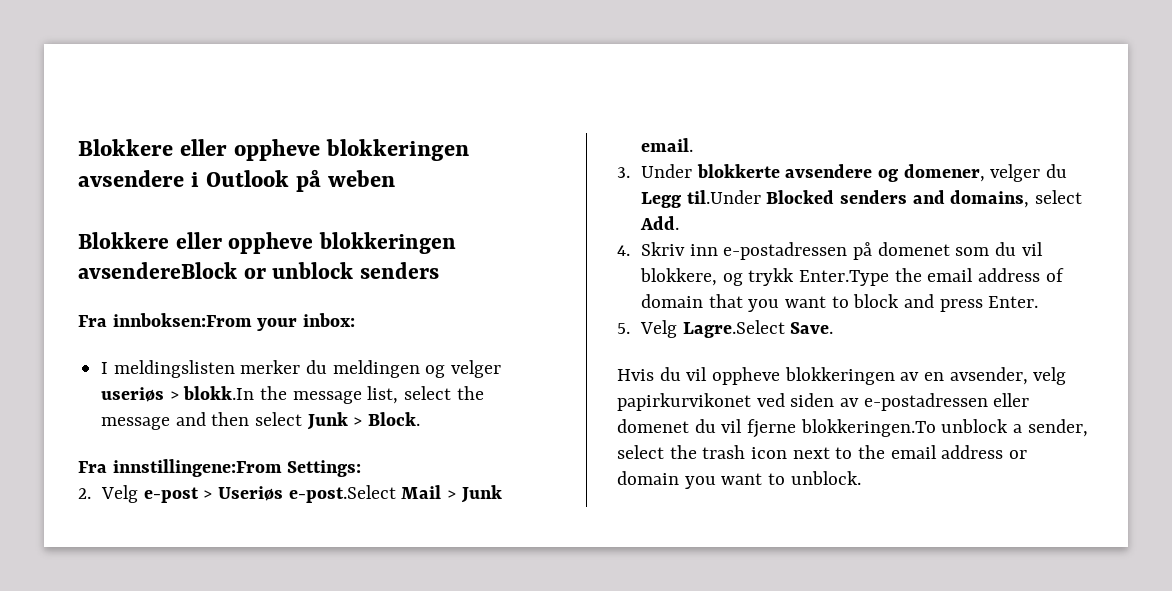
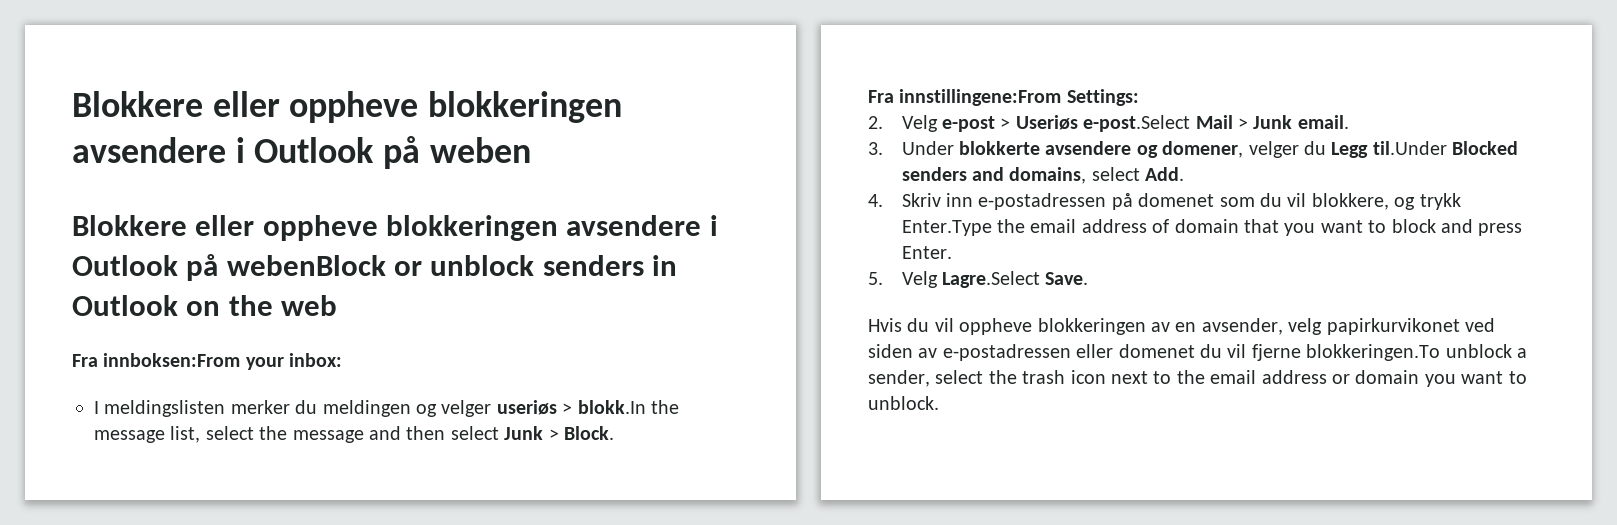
[78,262,439,279] avsendereBlock or unblock senders -> [566,215,718,236] [72,254,678,281] [72,295,338,316] avsendere i Outlook på webenBlock or unblock senders in Outlook on the web

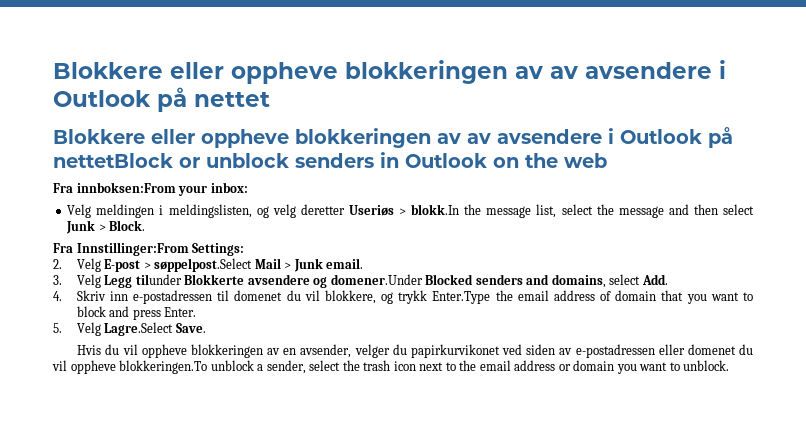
[72,91,623,123] [72,136,531,169] [72,215,718,241] [72,254,386,281] Blokkere eller oppheve blokkeringen avsendere i Outlook på weben // Blokkere eller oppheve blokkeringen avsendere i Outlook på webenBlock -> [53,60,726,84] [53,87,270,112] [53,127,733,148] [53,153,173,168] Blokkere eller oppheve blokkeringen av av avsendere i Outlook på nettet // Blokkere eller oppheve blokkeringen av av avsendere i Outlook på nettetBlock
[94,400,557,417] I meldingslisten merker du meldingen og velger useriøs -> [67,204,394,218] Velg meldingen i meldingslisten, og velg deretter Useriøs
[899,89,1062,106] innstillingene:From -> [76,242,189,256] Innstillinger:From
[942,115,1191,132] e-post > Useriøs e-post.Select -> [104,258,253,272] E-post > søppelpost.Select
[901,141,1447,158] Under blokkerte avsendere og domener, velger du Legg til.Under -> [76,274,423,288] Velg Legg tilunder Blokkerte avsendere og domener.Under
[1111,193,1255,210] på domenet som -> [217,290,283,301] til domenet
[1288,318,1323,335] velg -> [354,344,407,358] velger du
[1251,344,1301,361] fjerne -> [70,360,116,374] oppheve

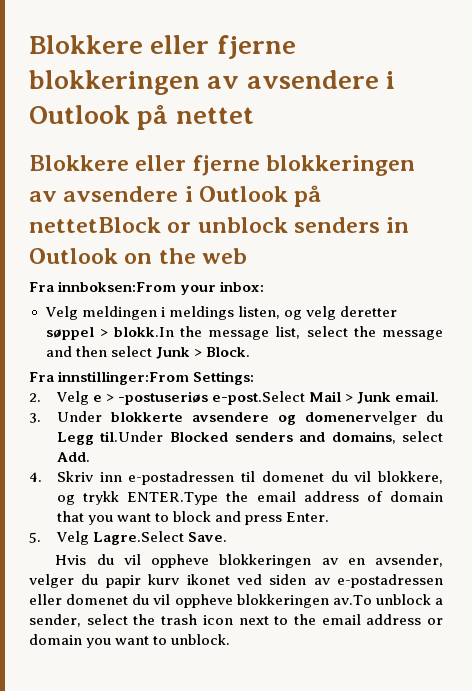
[53,60,578,84] Blokkere eller oppheve blokkeringen av av -> [29,35,296,59] [29,70,240,95] Blokkere eller fjerne blokkeringen av
[201,128,491,148] oppheve blokkeringen av av -> [192,155,416,176] [29,191,57,202] fjerne blokkeringen av
[168,204,252,218] meldingslisten, -> [168,306,280,320] meldings listen,
[348,205,394,216] Useriøs -> [45,327,94,340] søppel
[76,242,189,256] Innstillinger:From -> [58,371,190,385] innstillinger:From
[104,258,253,272] E-post > søppelpost.Select -> [93,391,306,405] e > -postuseriøs e-post.Select
[76,274,423,288] Velg Legg tilunder Blokkerte avsendere og domener.Under -> [56,411,444,425] [56,431,164,445] Under blokkerte avsendere og domenervelger du Legg til.Under
[432,291,491,304] Enter.Type -> [127,492,219,505] ENTER.Type
[410,344,500,358] papirkurvikonet -> [105,574,230,588] papir kurv ikonet
[119,360,208,374] blokkeringen.To -> [236,594,372,608] blokkeringen av.To

